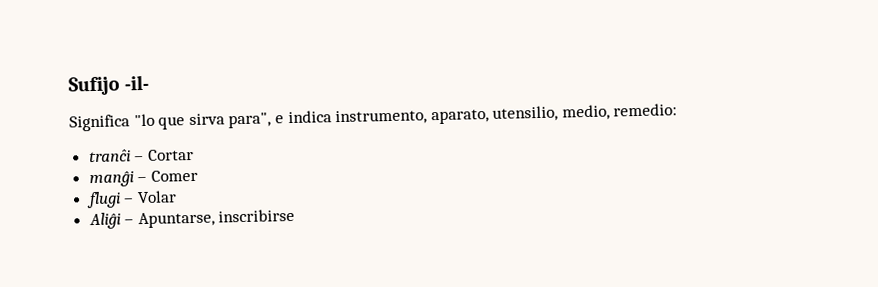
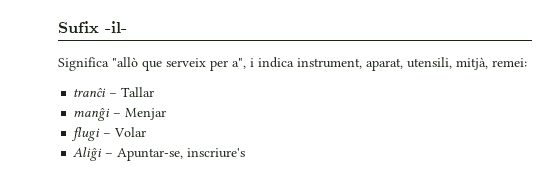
[68,76,120,96] Sufijo -> [58,21,99,33] Sufix
[133,103,678,130] "lo que sirva para", e indica instrumento, aparato, utensilio, medio, remedio: -> [112,57,527,71] "allò que serveix per a", i indica instrument, aparat, utensili, mitjà, remei:
[147,148,194,161] Cortar -> [121,87,155,97] Tallar
[150,169,198,182] Comer -> [125,108,167,120] Menjar
[137,208,296,229] Apuntarse, inscribirse -> [117,148,246,161] Apuntar-se, inscriure's

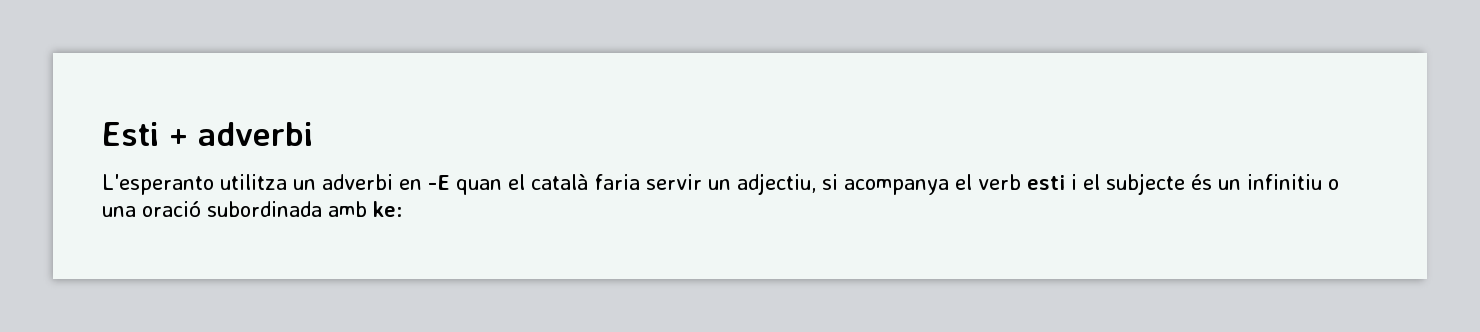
[58,21,127,33] [58,57,527,71] [73,87,155,97] [73,108,167,121] [71,127,147,141] [73,147,246,161] Sufix -il- // Significa "allò que serveix per a", i indica instrument, aparat, utensili, mitjà, remei: // tranĉi – Tallar // manĝi – Menjar // flugi – Volar // Aliĝi – Apuntar-se, inscriure's -> [102,122,313,146] [102,173,1339,195] [102,201,402,217] Esti + adverbi // L'esperanto utilitza un adverbi en -E quan el català faria servir un adjectiu, si acompanya el verb esti i el subjecte és un infinitiu o una oració subordinada amb ke:

